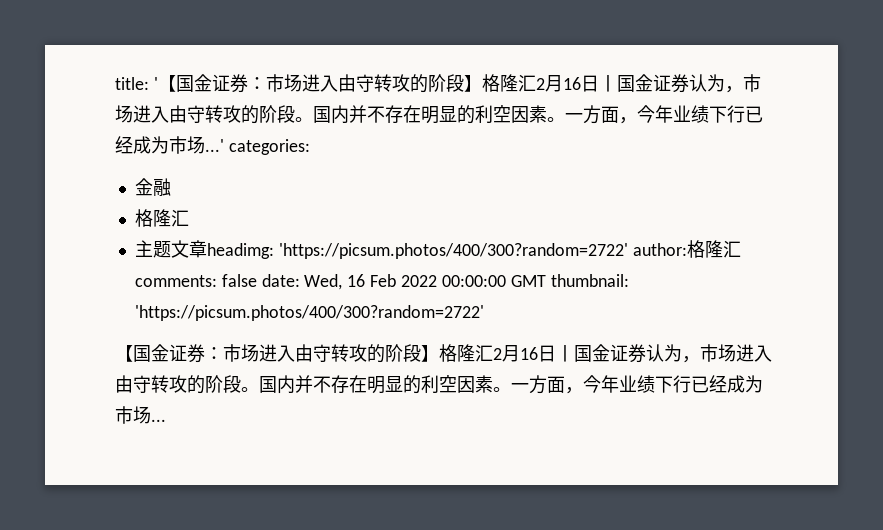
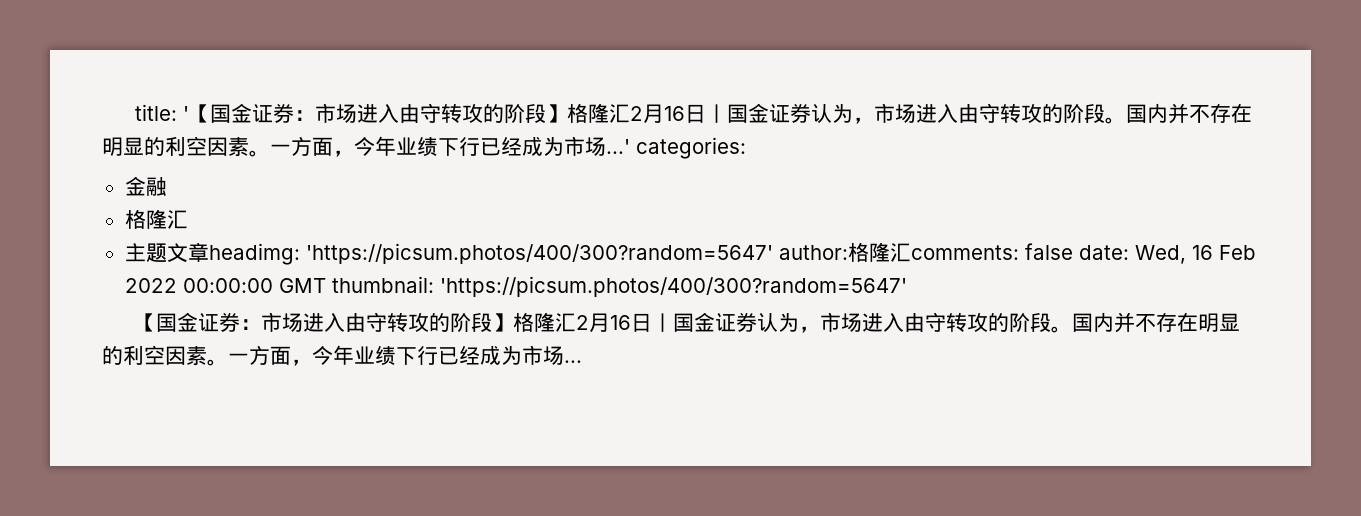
[278,243,628,259] 'https://picsum.photos/400/300?random=2722' -> [305,243,773,264] 'https://picsum.photos/400/300?random=5647'
[134,305,484,321] 'https://picsum.photos/400/300?random=2722' -> [439,276,907,297] 'https://picsum.photos/400/300?random=5647'

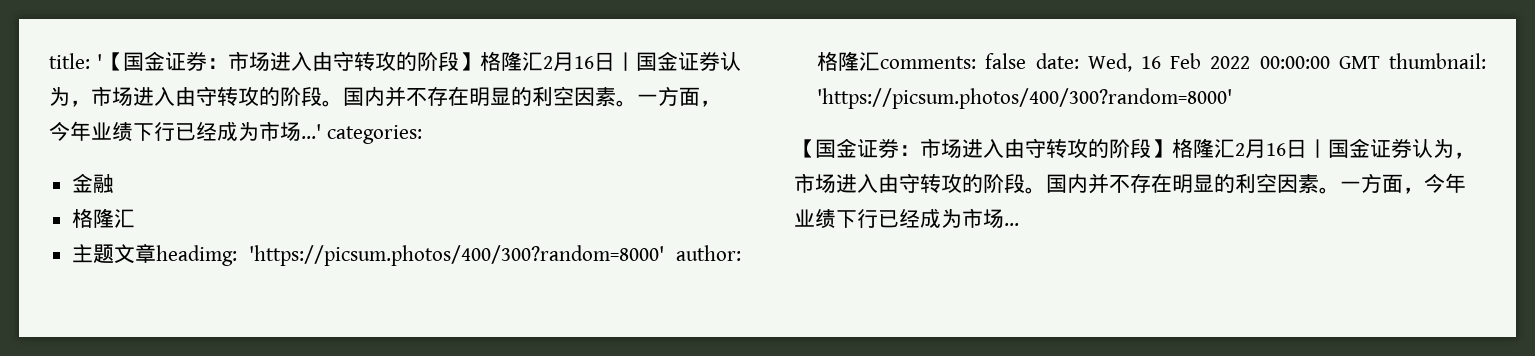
[305,243,773,264] 'https://picsum.photos/400/300?random=5647' -> [249,245,665,266] 'https://picsum.photos/400/300?random=8000'
[439,276,907,297] 'https://picsum.photos/400/300?random=5647' -> [817,88,1233,109] 'https://picsum.photos/400/300?random=8000'

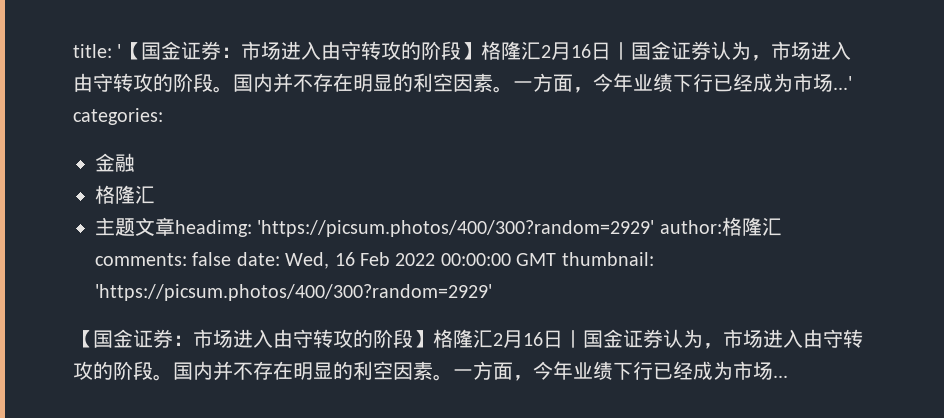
[249,245,665,266] 'https://picsum.photos/400/300?random=8000' -> [257,220,655,237] 'https://picsum.photos/400/300?random=2929'
[817,88,1233,109] 'https://picsum.photos/400/300?random=8000' -> [95,284,492,301] 'https://picsum.photos/400/300?random=2929'

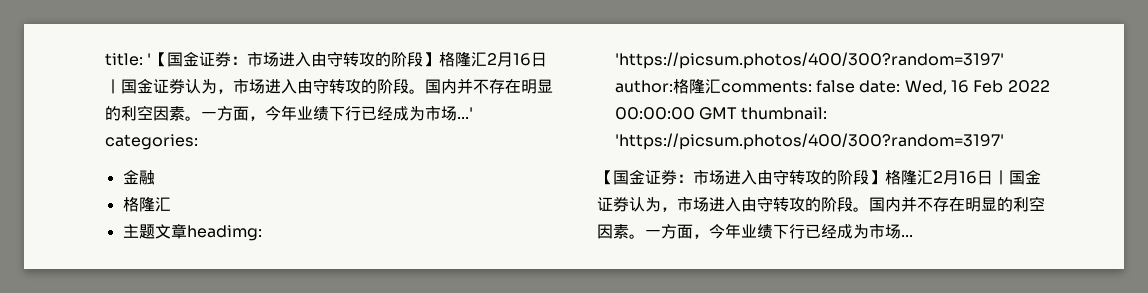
[257,220,655,237] 'https://picsum.photos/400/300?random=2929' -> [614,52,1004,69] 'https://picsum.photos/400/300?random=3197'
[95,284,492,301] 'https://picsum.photos/400/300?random=2929' -> [614,133,1004,150] 'https://picsum.photos/400/300?random=3197'

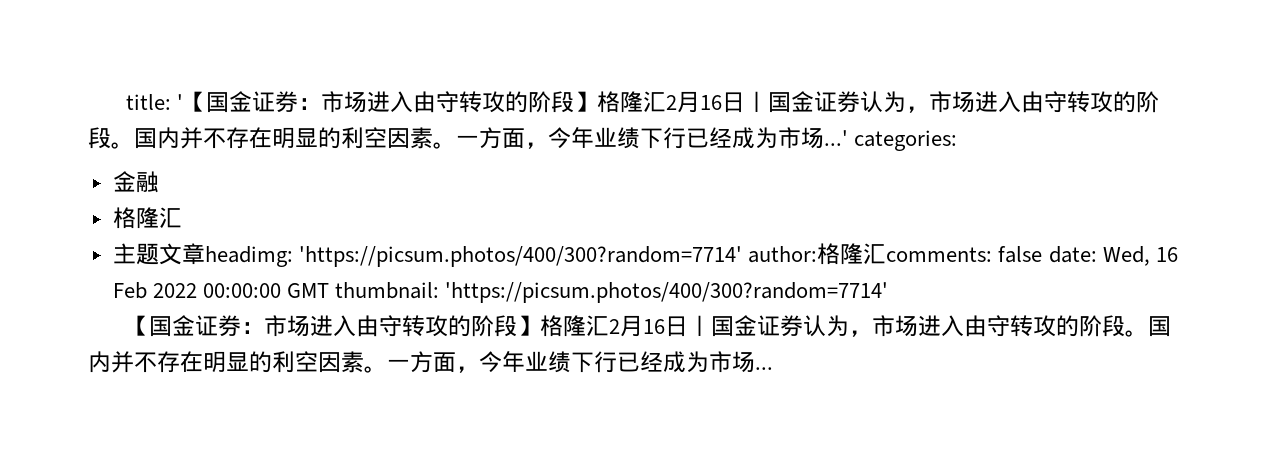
[614,52,1004,69] 'https://picsum.photos/400/300?random=3197' -> [298,246,742,267] 'https://picsum.photos/400/300?random=7714'
[614,133,1004,150] 'https://picsum.photos/400/300?random=3197' -> [445,282,889,303] 'https://picsum.photos/400/300?random=7714'

